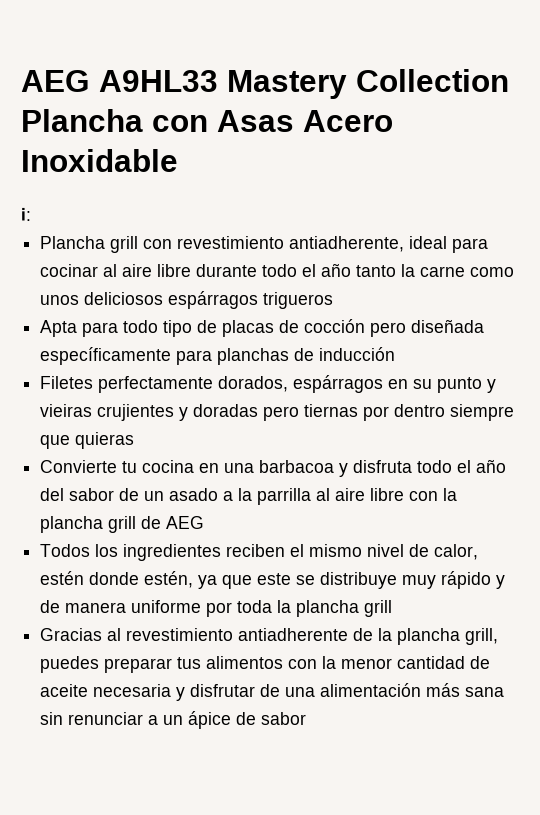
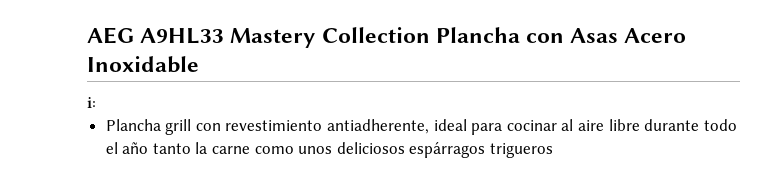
[40,319,485,337] [40,347,396,365] [40,375,497,393] [40,404,515,421] [40,432,135,449] [40,459,507,477] [40,488,458,505] [40,516,205,533] [40,544,479,561] [40,571,506,589] [40,600,393,617] [40,628,499,645] [40,656,491,673] [40,683,505,701] [40,711,307,729] // Apta para todo tipo de placas de cocción pero diseñada específicamente para planchas de inducción // Filetes perfectamente dorados, espárragos en su punto y vieiras crujientes y doradas pero tiernas por dentro siempre que quieras // Convierte tu cocina en una barbacoa y disfruta todo el año del sabor de un asado a la parrilla al aire libre con la plancha grill de AEG // Todos los ingredientes reciben el mismo nivel de calor, estén donde estén, ya que este se distribuye muy rápido y de manera uniforme por toda la plancha grill // Gracias al revestimiento antiadherente de la plancha grill, puedes preparar tus alimentos con la menor cantidad de aceite necesaria y disfrutar de una alimentación más sana sin renunciar a un ápice de sabor -> (554, 150) none

